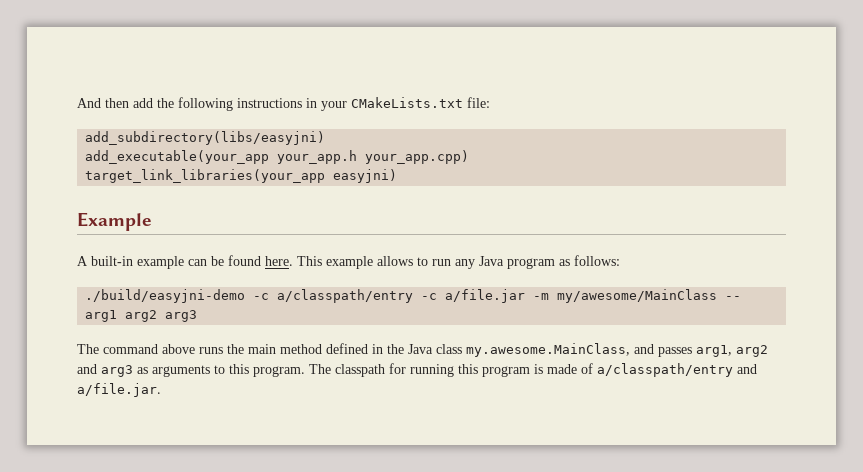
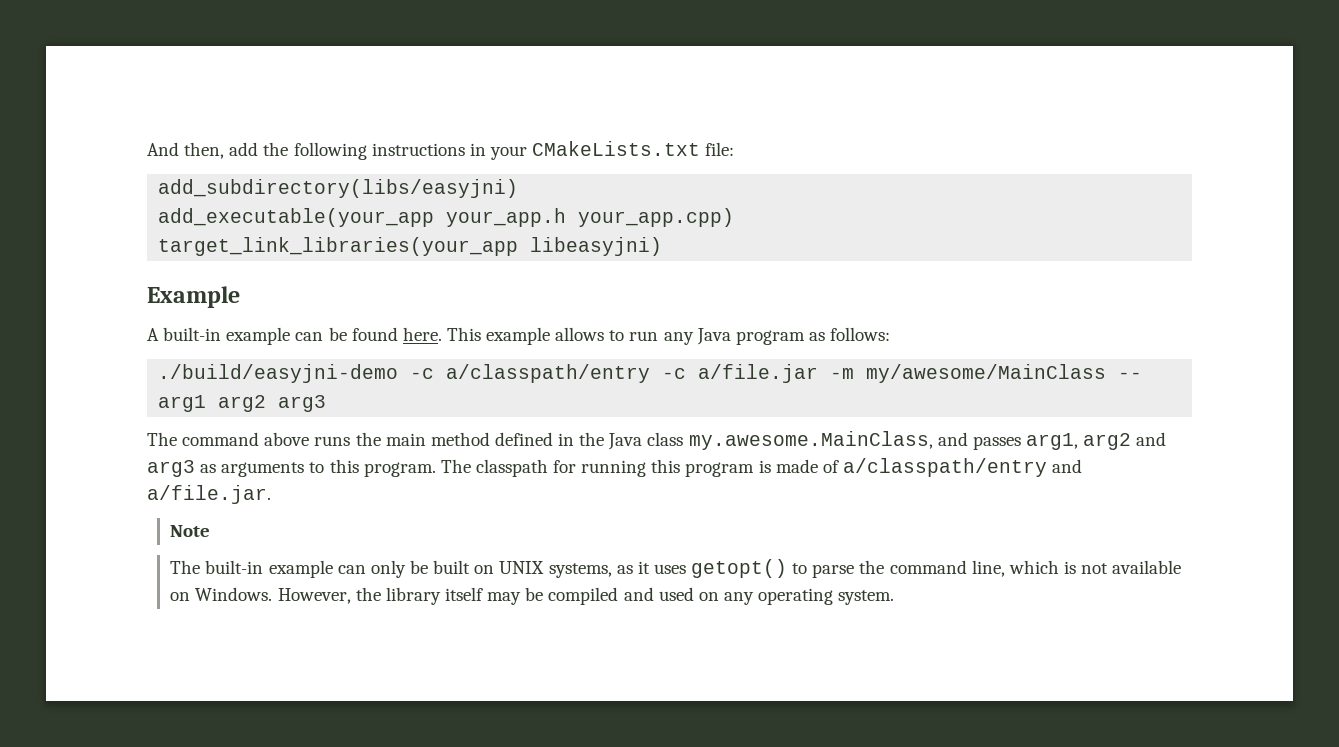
[105,98,129,108] then -> [184,142,225,159] then,
[333,169,398,183] easyjni) -> [530,237,663,256] libeasyjni)
(161, 390) none -> [170,525,211,537] [170,559,1182,578] [170,587,895,605] // Note // The built-in example can only be built on UNIX systems, as it uses getopt() to parse the command line, which is not available on Windows. However, the library itself may be compiled and used on any operating system.

